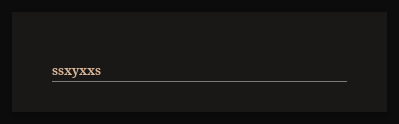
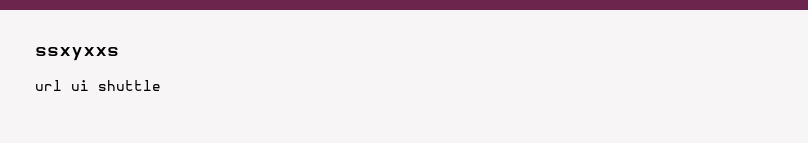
(101, 73) none -> [35,80,161,91] // url ui shuttle

